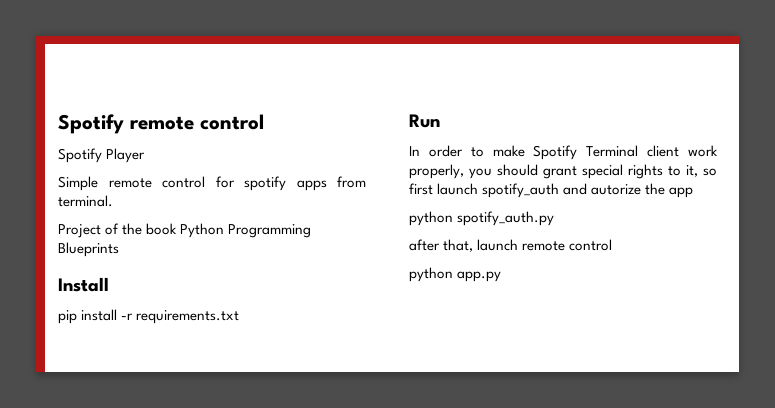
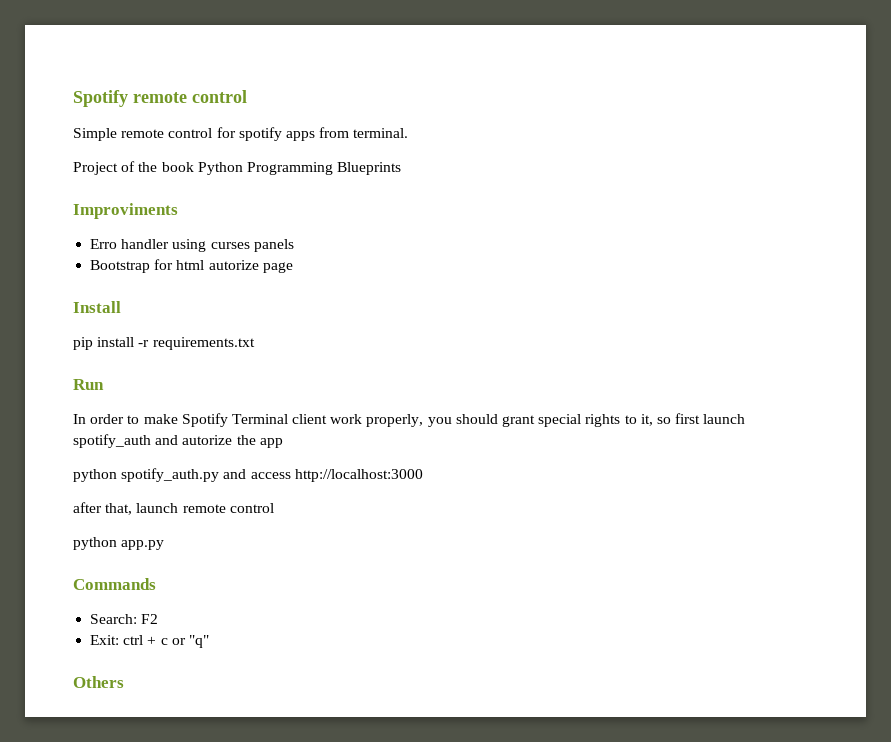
[58,148,146,163] // Spotify Player -> (247, 96) none
(119, 249) none -> [73,203,178,219] [90,239,294,252] [90,259,293,273] // Improviments // Erro handler using curses panels // Bootstrap for html autorize page
(555, 218) none -> [223,469,423,482] and access http://localhost:3000
(502, 276) none -> [73,578,156,590] [90,614,159,624] [90,635,209,648] [73,676,124,688] // Commands // Search: F2 // Exit: ctrl + c or "q" // Others

